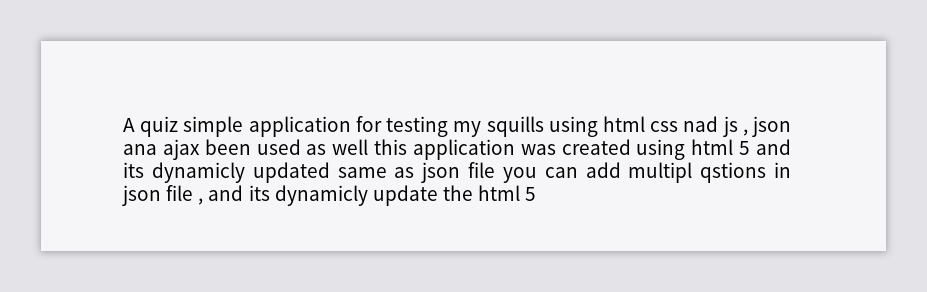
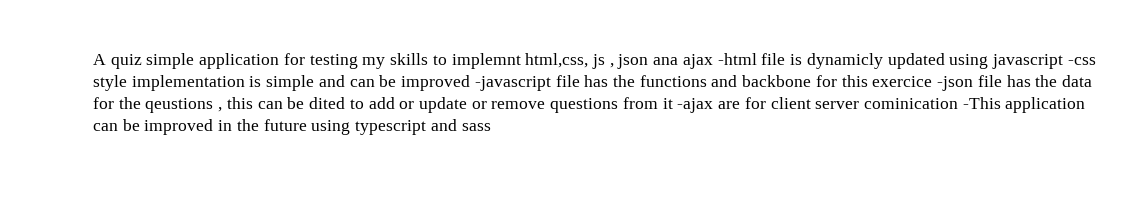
[486,116,719,137] squills using html css nad -> [390,53,589,69] skills to implemnt html,css,
[204,139,791,160] [123,162,791,183] [122,185,537,206] been used as well this application was created using html 5 and its dynamicly updated same as json file you can add multipl qstions in json file , and its dynamicly update the html 5 -> [717,53,1096,69] [93,75,1092,91] [93,97,1086,113] [93,119,491,135] -html file is dynamicly updated using javascript -css style implementation is simple and can be improved -javascript file has the functions and backbone for this exercice -json file has the data for the qeustions , this can be dited to add or update or remove questions from it -ajax are for client server cominication -This application can be improved in the future using typescript and sass

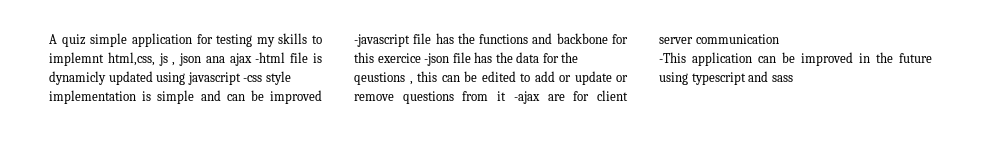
[309,97,346,109] dited -> [481,71,516,82] edited
[863,98,958,109] cominication -> [695,34,779,44] communication //

